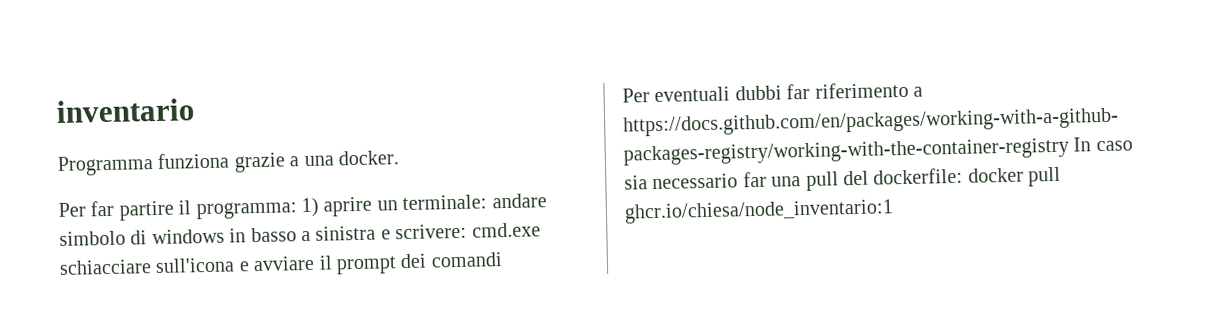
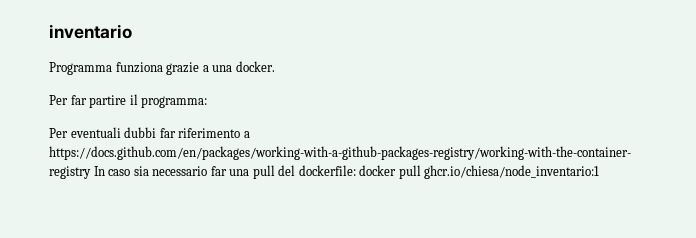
[301,193,547,218] [59,222,541,246] [59,252,502,275] 1) aprire un terminale: andare simbolo di windows in basso a sinistra e scrivere: cmd.exe schiacciare sull'icona e avviare il prompt dei comandi -> (208, 102) none

